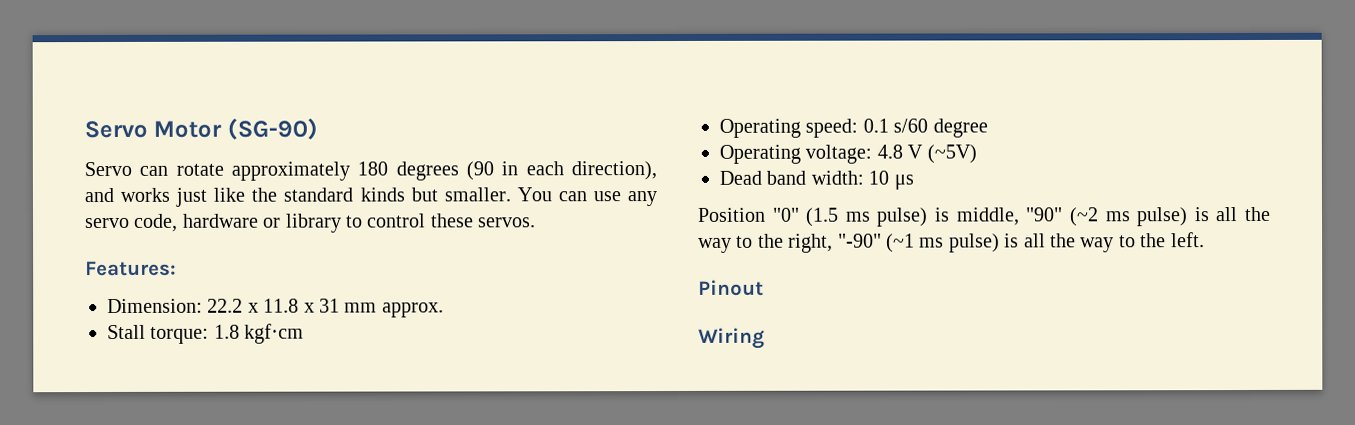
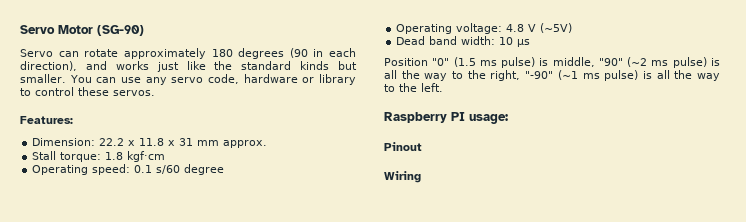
(1205, 240) none -> [384,112,508,124] // Raspberry PI usage:

